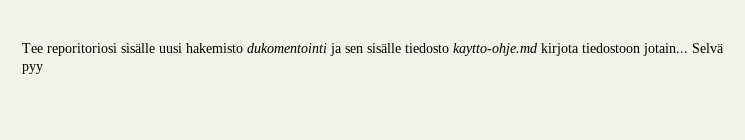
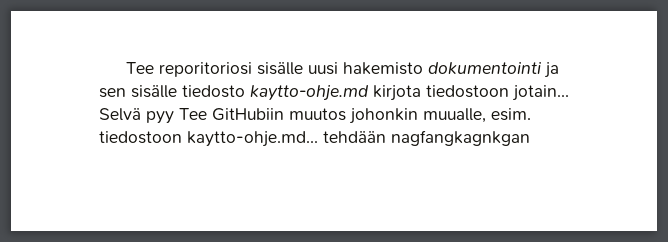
[247,43,327,53] dukomentointi -> [427,62,542,74] dokumentointi
(43, 69) none -> [179,108,531,124] [99,130,530,147] Tee GitHubiin muutos johonkin muualle, esim. tiedostoon kaytto-ohje.md... tehdään nagfangkagnkgan

